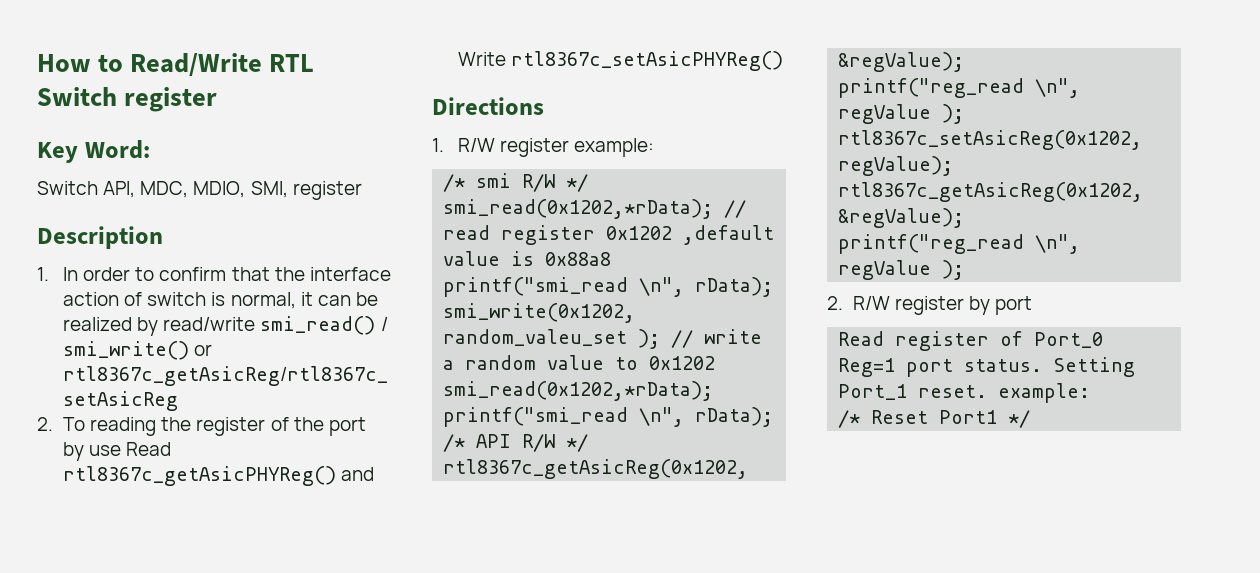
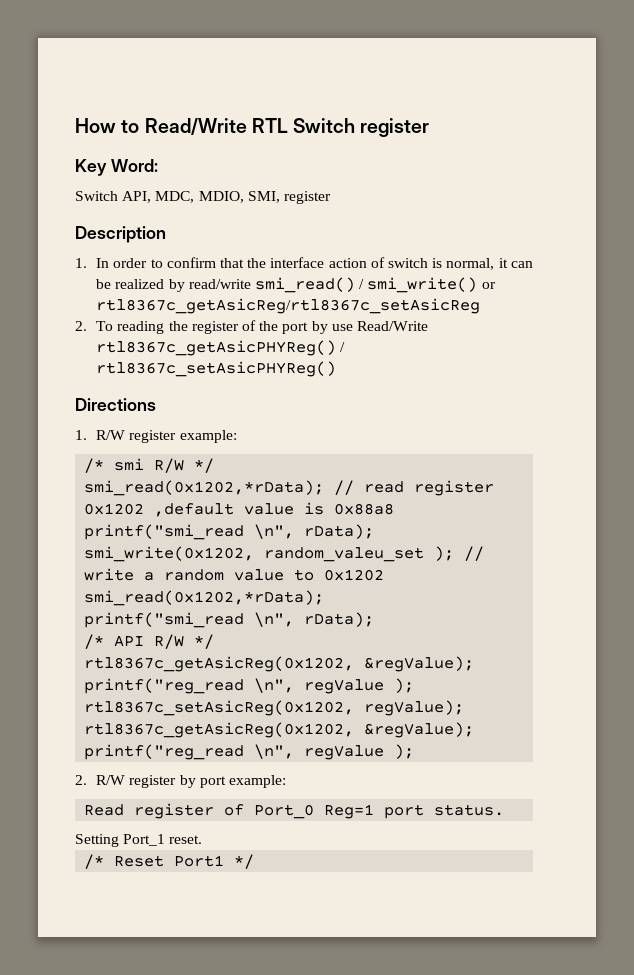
[126,442,172,456] [63,466,375,486] [458,52,507,66] Read rtl8367c_getAsicPHYReg() and Write -> [356,321,428,331] [96,340,346,356] Read/Write rtl8367c_getAsicPHYReg() /
(1033, 305) none -> [229,775,287,788] example:
(1043, 365) none -> (505, 810) //
[998,383,1091,403] example: -> (203, 839) none

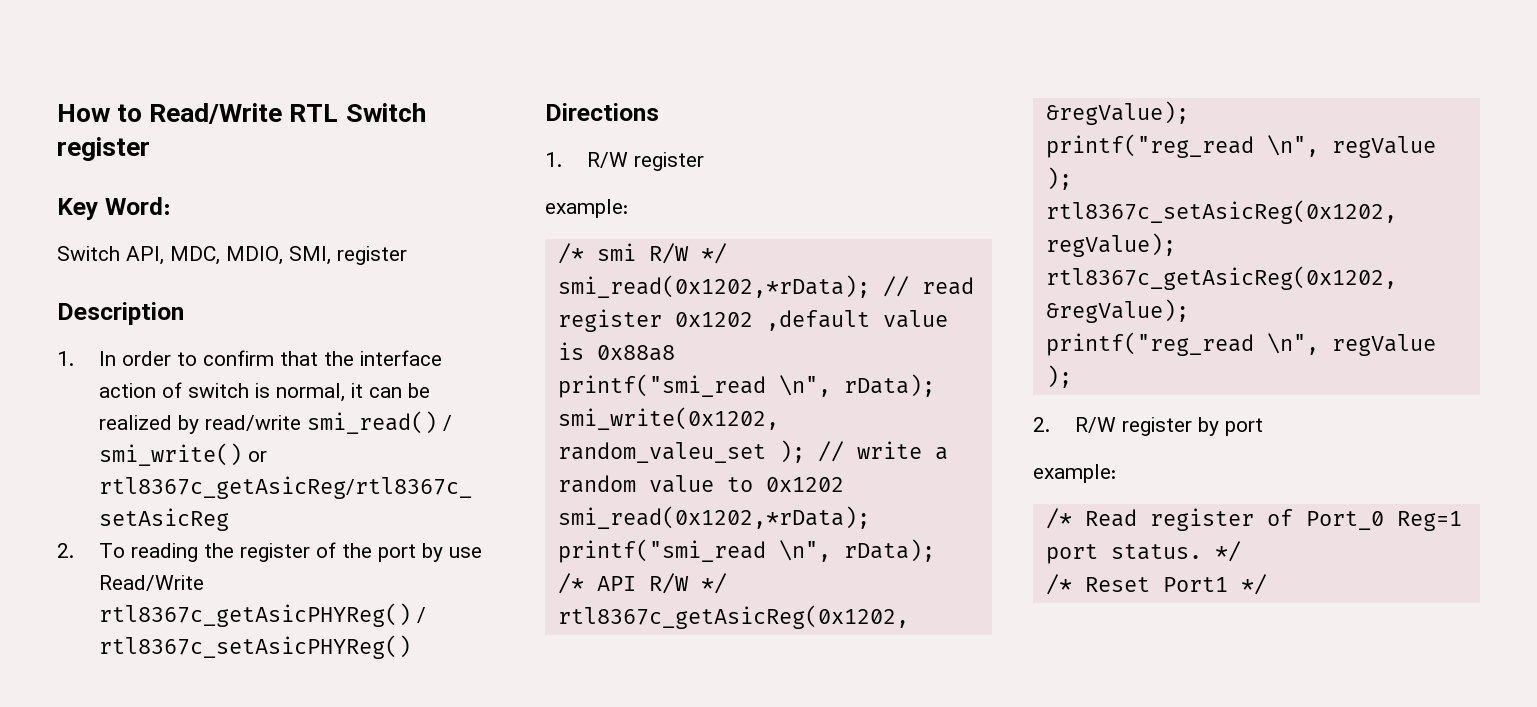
(177, 436) none -> (704, 161) //
[229,775,287,788] example: // -> [1033,464,1116,483] [1045,508,1072,529] // example: // /*
[75,834,203,847] // Setting Port_1 reset. -> [1214,541,1241,562] */

